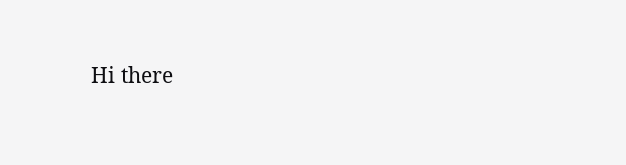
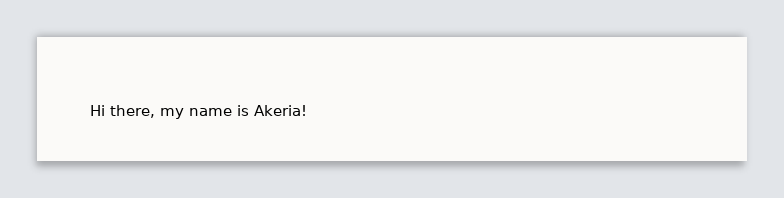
[120,66,173,83] there -> [110,105,307,119] there, my name is Akeria!

